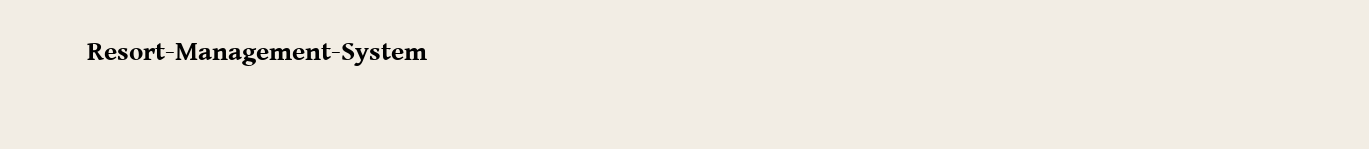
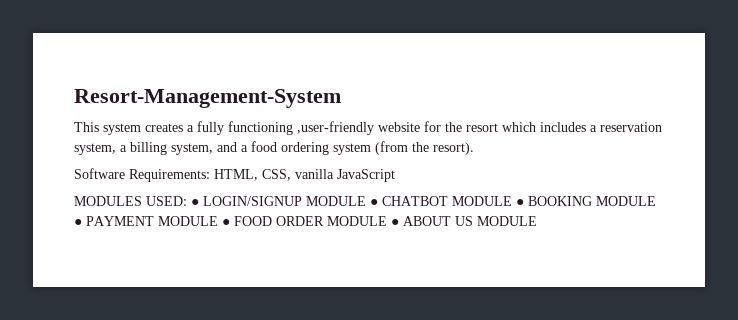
(427, 54) none -> [74,121,662,135] [74,141,474,155] [74,168,395,182] [74,196,656,206] [74,216,537,226] // This system creates a fully functioning ,user-friendly website for the resort which includes a reservation system, a billing system, and a food ordering system (from the resort). // Software Requirements: HTML, CSS, vanilla JavaScript // MODULES USED: ● LOGIN/SIGNUP MODULE ● CHATBOT MODULE ● BOOKING MODULE ● PAYMENT MODULE ● FOOD ORDER MODULE ● ABOUT US MODULE

